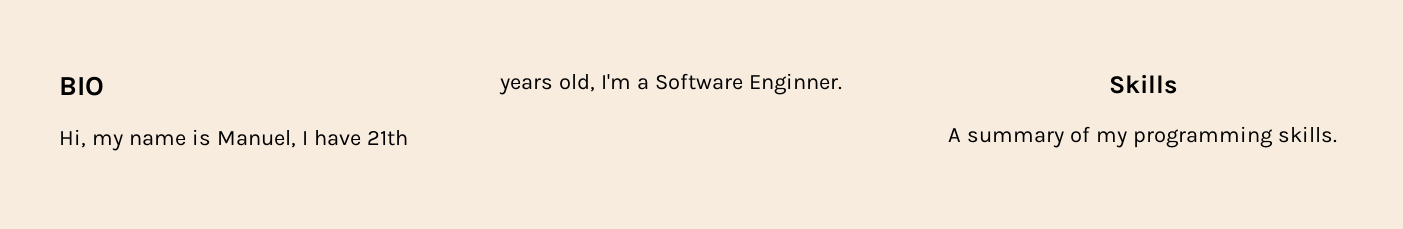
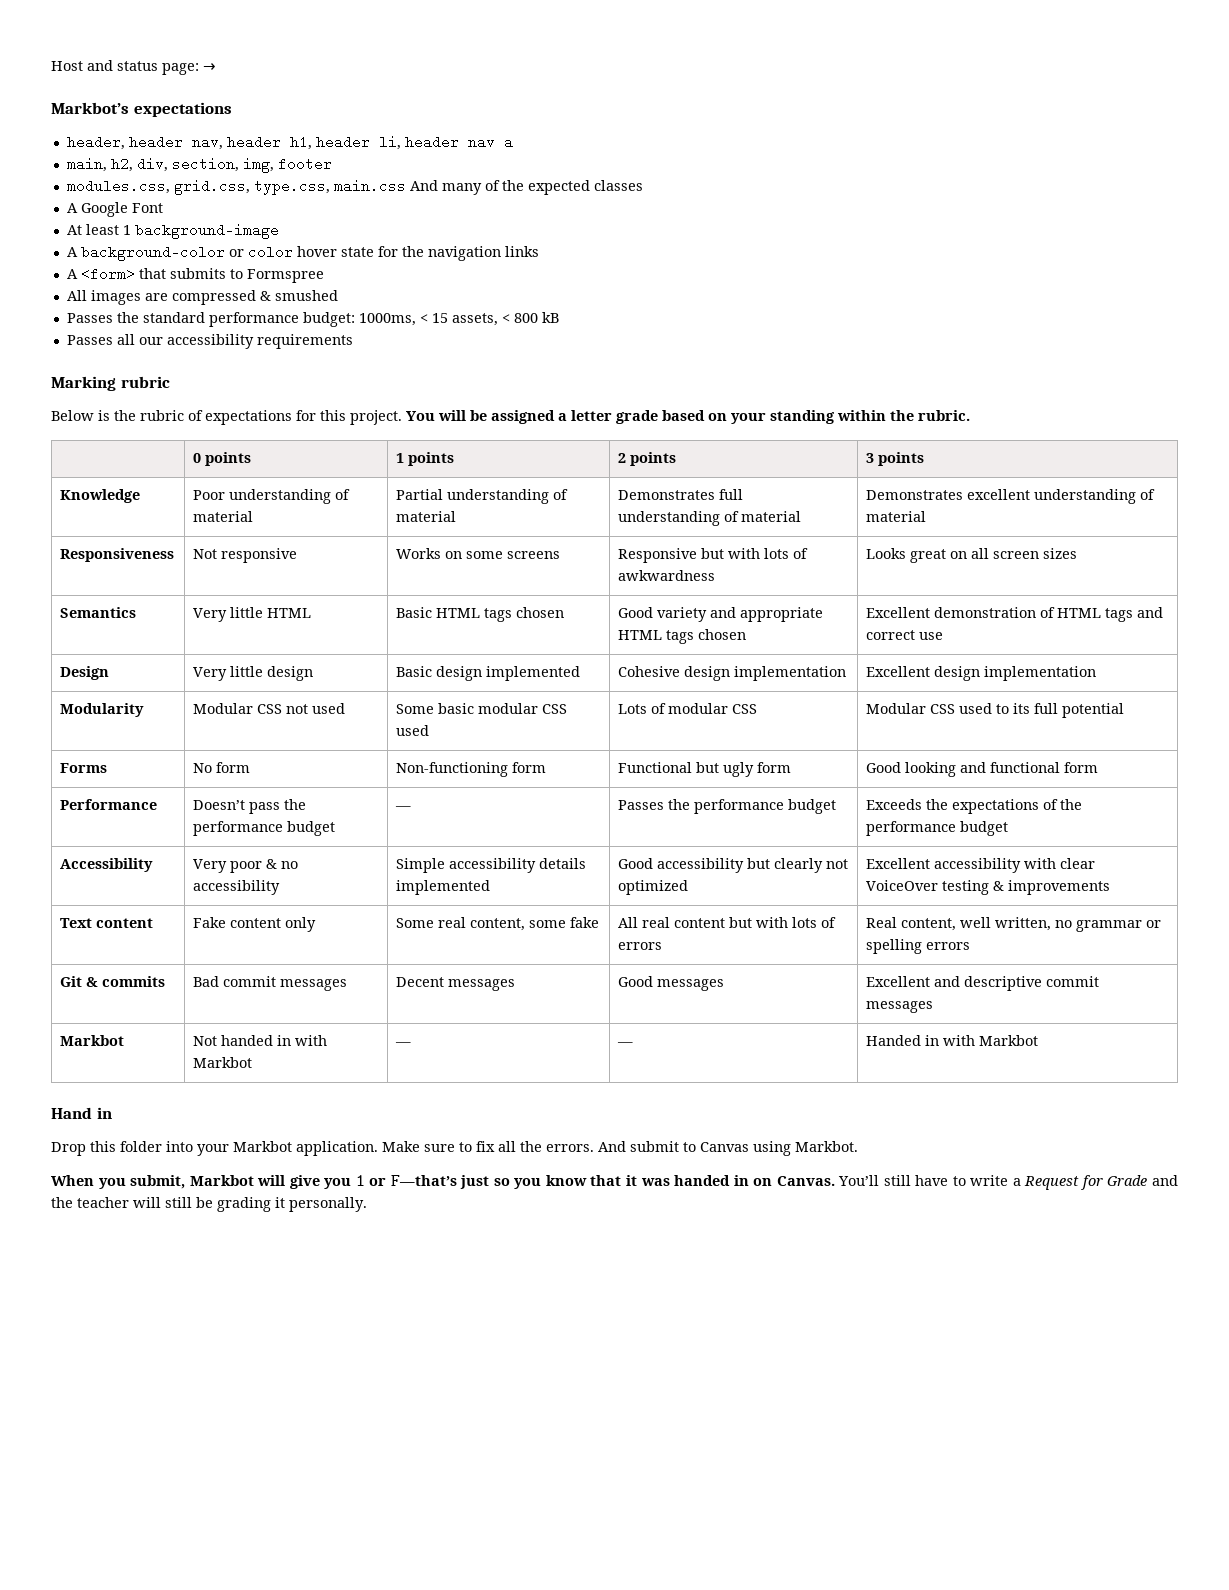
[59,76,104,96] [59,129,408,151] [499,73,842,95] [1108,74,1177,94] [948,126,1337,148] BIO // Hi, my name is Manuel, I have 21th years old, I'm a Software Enginner. // Skills // A summary of my programming skills. -> [51,60,216,75] [51,102,232,117] [66,135,513,150] [66,157,332,173] [66,179,643,195] [66,202,163,217] [66,223,279,239] [66,245,539,261] [66,267,324,283] [66,290,338,305] [66,312,559,327] [66,334,353,349] [51,376,170,391] [51,410,970,425] [193,452,252,466] [396,452,455,466] [618,452,677,466] [866,452,925,466] [60,489,141,503] [193,489,351,504] [193,511,254,522] [396,489,569,504] [396,511,457,522] [618,489,744,500] [618,511,802,526] [866,489,1156,504] [866,511,927,522] [60,548,175,562] [193,548,298,563] [396,548,561,559] [618,548,809,563] [618,570,716,581] [866,548,1078,563] [60,607,137,618] [193,607,312,622] [396,607,565,622] [618,607,824,622] [618,629,747,644] [866,607,1164,622] [866,630,944,640] [60,666,110,680] [193,666,314,681] [396,666,581,681] [618,666,847,681] [866,666,1097,681] [60,703,145,717] [193,703,346,714] [396,703,568,714] [396,725,430,736] [618,703,758,714] [866,703,1125,718] [60,763,108,773] [193,762,251,773] [396,762,547,777] [618,762,792,777] [866,762,1099,777] [60,799,158,810] [193,799,307,814] [193,821,336,836] [395,806,412,810] [618,799,837,814] [866,799,1083,814] [866,821,1009,836] [60,858,154,872] [193,859,299,873] [193,880,281,895] [396,858,587,873] [396,880,491,895] [618,858,849,873] [618,880,689,895] [866,858,1096,873] [866,880,1111,895] [60,918,154,928] [193,917,317,932] [396,917,600,931] [618,917,837,928] [618,942,663,950] [866,917,1162,932] [866,939,971,954] [60,976,166,987] [193,976,348,991] [396,977,516,991] [618,976,725,991] [866,976,1100,991] [866,1001,934,1013] [60,1035,125,1046] [193,1035,328,1046] [193,1057,253,1068] [395,1042,412,1046] [617,1042,634,1046] [866,1035,1039,1046] [51,1107,112,1119] [51,1141,858,1156] [51,1175,1178,1190] [51,1197,367,1212] Host and status page: → // Markbot’s expectations // header, header nav, header h1, header li, header nav a // main, h2, div, section, img, footer // modules.css, grid.css, type.css, main.css And many of the expected classes // A Google Font // At least 1 background-image // A background-color or color hover state for the navigation links // A <form> that submits to Formspree // All images are compressed & smushed // Passes the standard performance budget: 1000ms, < 15 assets, < 800 kB // Passes all our accessibility requirements // Marking rubric // Below is the rubric of expectations for this project. You will be assigned a letter grade based on your standing within the rubric. // | 0 points | 1 points | 2 points | 3 points // Knowledge | Poor understanding of material | Partial understanding of material | Demonstrates full understanding of material | Demonstrates excellent understanding of material // Responsiveness | Not responsive | Works on some screens | Responsive but with lots of awkwardness | Looks great on all screen sizes // Semantics | Very little HTML | Basic HTML tags chosen | Good variety and appropriate HTML tags chosen | Excellent demonstration of HTML tags and correct use // Design | Very little design | Basic design implemented | Cohesive design implementation | Excellent design implementation // Modularity | Modular CSS not used | Some basic modular CSS used | Lots of modular CSS | Modular CSS used to its full potential // Forms | No form | Non-functioning form | Functional but ugly form | Good looking and functional form // Performance | Doesn’t pass the performance budget | — | Passes the performance budget | Exceeds the expectations of the performance budget // Accessibility | Very poor & no accessibility | Simple accessibility details implemented | Good accessibility but clearly not optimized | Excellent accessibility with clear VoiceOver testing & improvements // Text content | Fake content only | Some real content, some fake | All real content but with lots of errors | Real content, well written, no grammar or spelling errors // Git & commits | Bad commit messages | Decent messages | Good messages | Excellent and descriptive commit messages // Markbot | Not handed in with Markbot | — | — | Handed in with Markbot // Hand in // Drop this folder into your Markbot application. Make sure to fix all the errors. And submit to Canvas using Markbot. // When you submit, Markbot will give you 1 or F—that’s just so you know that it was handed in on Canvas. You’ll still have to write a Request for Grade and the teacher will still be grading it personally.

